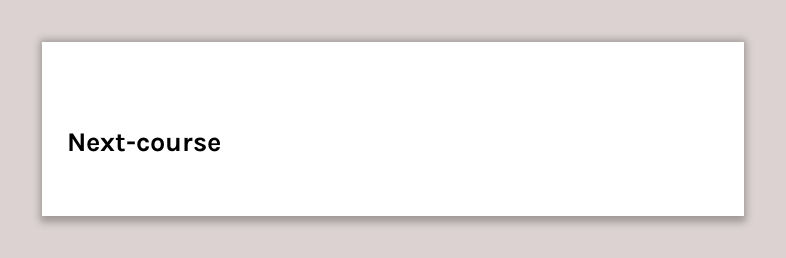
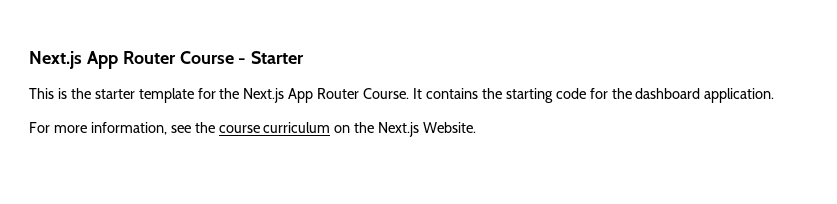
[67,133,221,152] Next-course -> [29,51,305,69] [29,88,775,103] [29,122,477,137] Next.js App Router Course - Starter // This is the starter template for the Next.js App Router Course. It contains the starting code for the dashboard application. // For more information, see the course curriculum on the Next.js Website.

